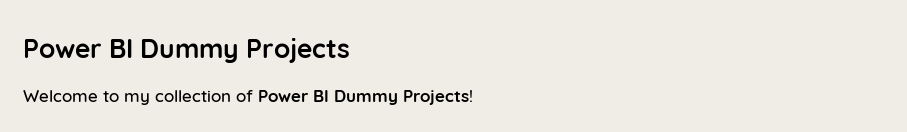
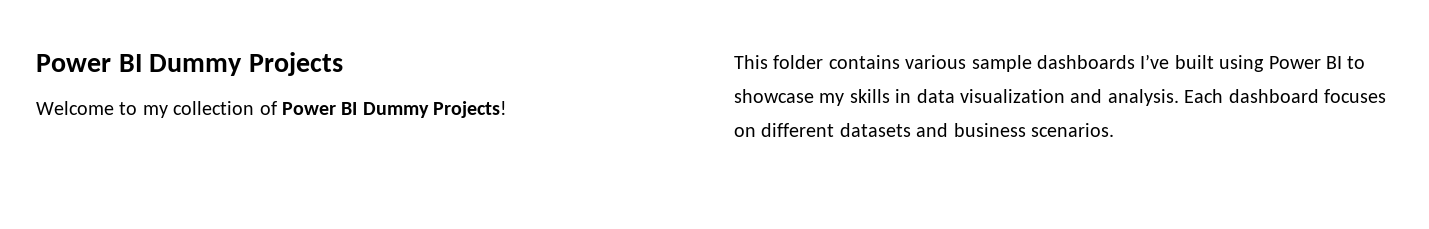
(473, 97) none -> [734,54,1366,72] [734,89,1386,106] [734,123,1114,137] // This folder contains various sample dashboards I’ve built using Power BI to showcase my skills in data visualization and analysis. Each dashboard focuses on different datasets and business scenarios.

